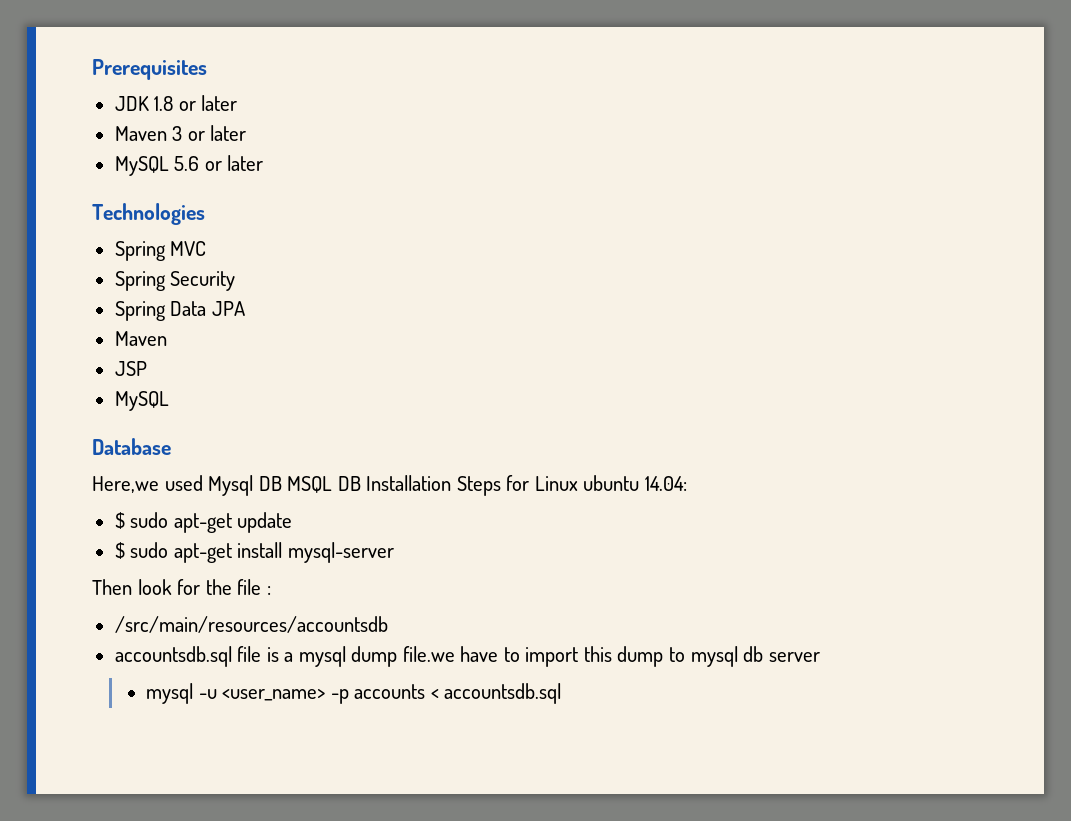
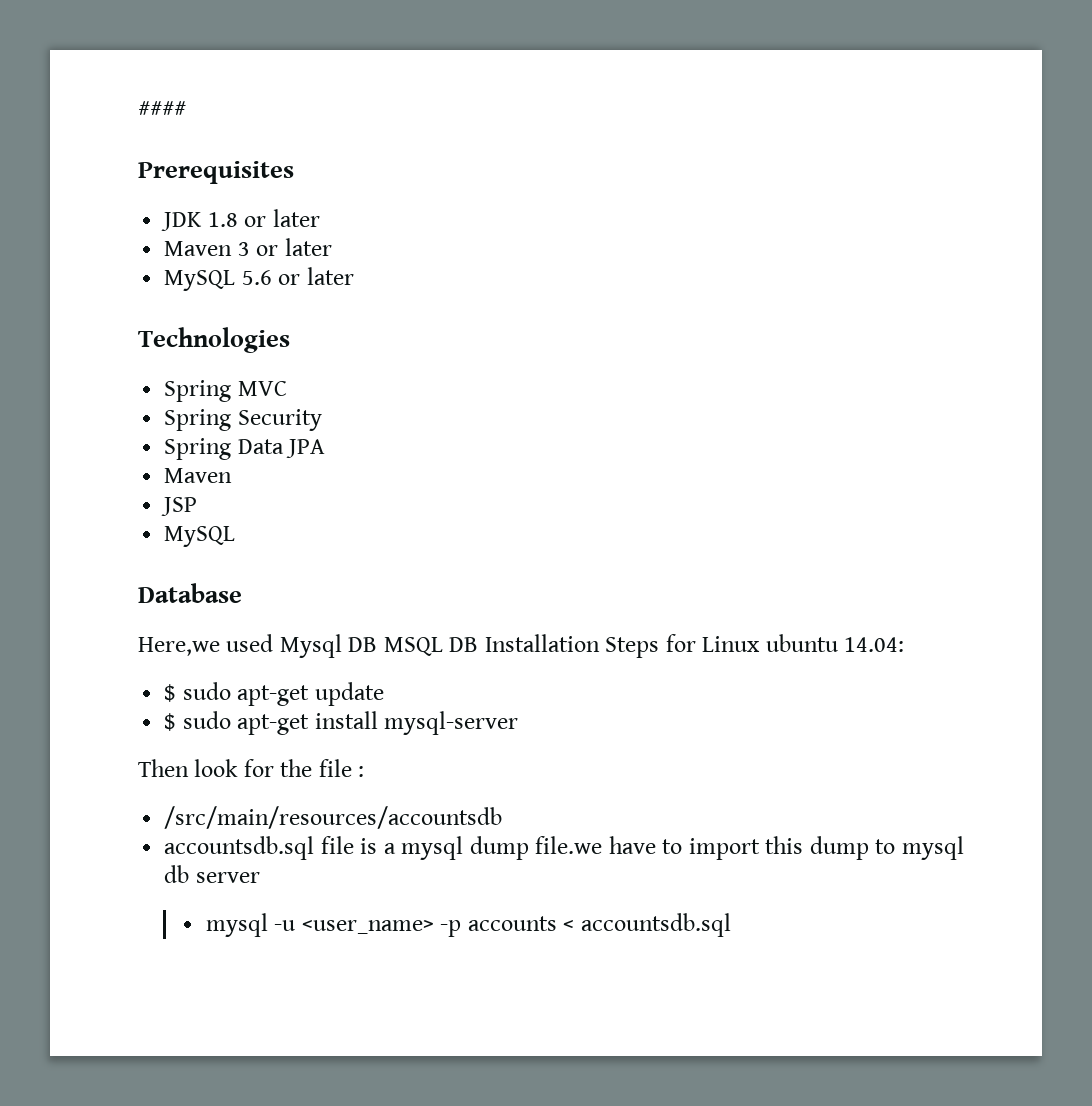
(92, 69) none -> [138,101,186,116] #### //

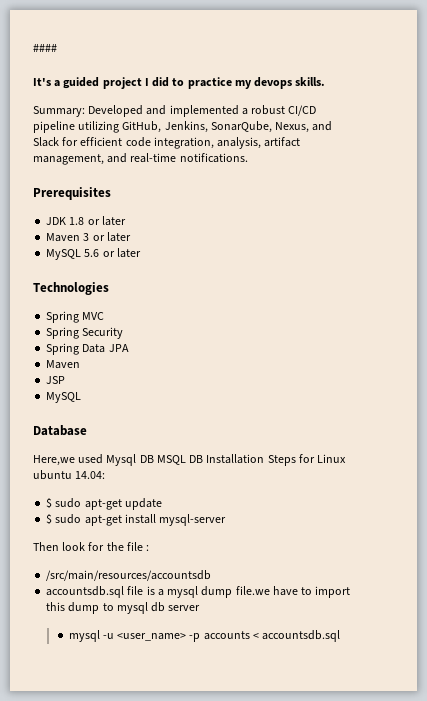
(186, 108) none -> [33,77,326,89] [33,105,317,117] [33,121,333,133] [33,137,301,149] [33,153,248,165] // It's a guided project I did to practice my devops skills. // Summary: Developed and implemented a robust CI/CD pipeline utilizing GitHub, Jenkins, SonarQube, Nexus, and Slack for efficient code integration, analysis, artifact management, and real-time notifications.

